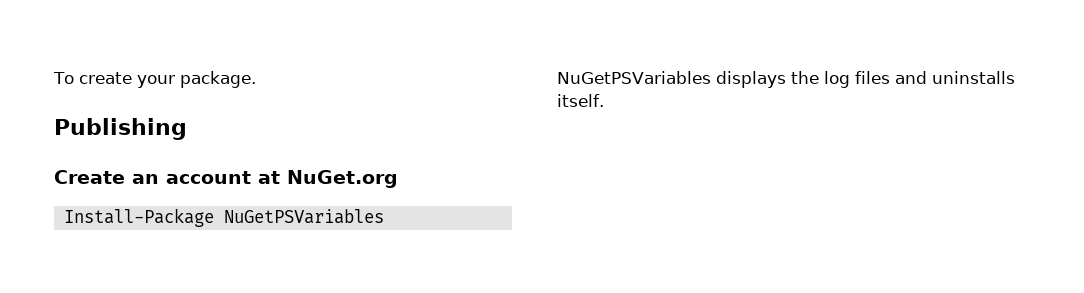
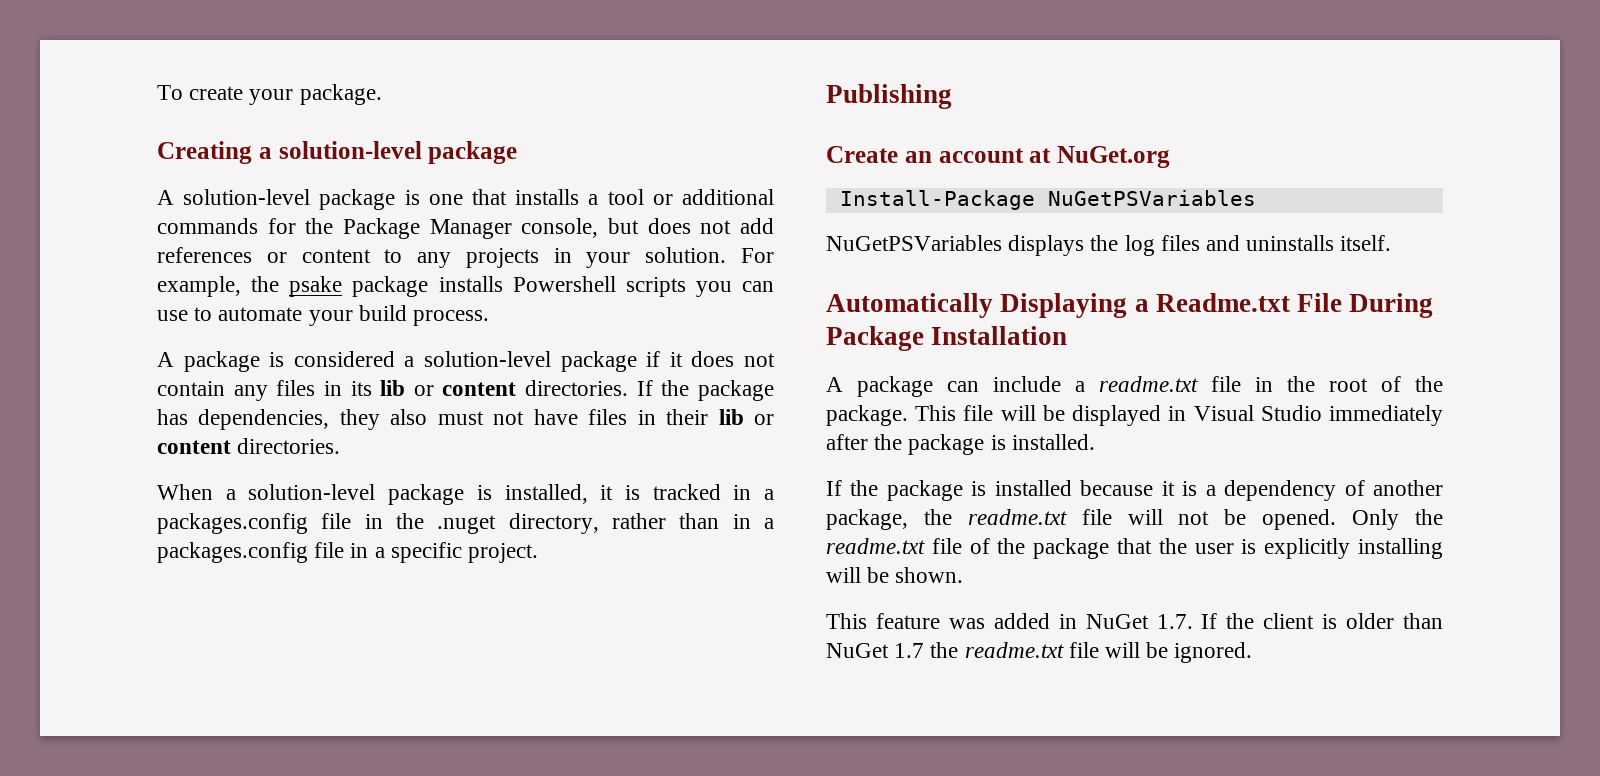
(256, 79) none -> [157,141,518,164] [157,189,774,210] [157,218,774,239] [157,247,774,268] [157,276,774,297] [157,305,490,326] [157,351,776,372] [157,380,774,401] [157,409,774,430] [157,438,341,454] [157,484,774,505] [157,513,774,534] [157,542,539,563] // Creating a solution-level package // A solution-level package is one that installs a tool or additional commands for the Package Manager console, but does not add references or content to any projects in your solution. For example, the psake package installs Powershell scripts you can use to automate your build process. // A package is considered a solution-level package if it does not contain any files in its lib or content directories. If the package has dependencies, they also must not have files in their lib or content directories. // When a solution-level package is installed, it is tracked in a packages.config file in the .nuget directory, rather than in a packages.config file in a specific project.
(604, 100) none -> [826,293,1434,318] [826,326,1068,351] [826,376,1443,397] [826,405,1443,426] [826,434,1095,455] [826,480,1443,501] [826,509,1443,530] [826,538,1443,559] [826,567,964,583] [826,613,1443,629] [826,642,1253,663] // Automatically Displaying a Readme.txt File During Package Installation // A package can include a readme.txt file in the root of the package. This file will be displayed in Visual Studio immediately after the package is installed. // If the package is installed because it is a dependency of another package, the readme.txt file will not be opened. Only the readme.txt file of the package that the user is explicitly installing will be shown. // This feature was added in NuGet 1.7. If the client is older than NuGet 1.7 the readme.txt file will be ignored.

